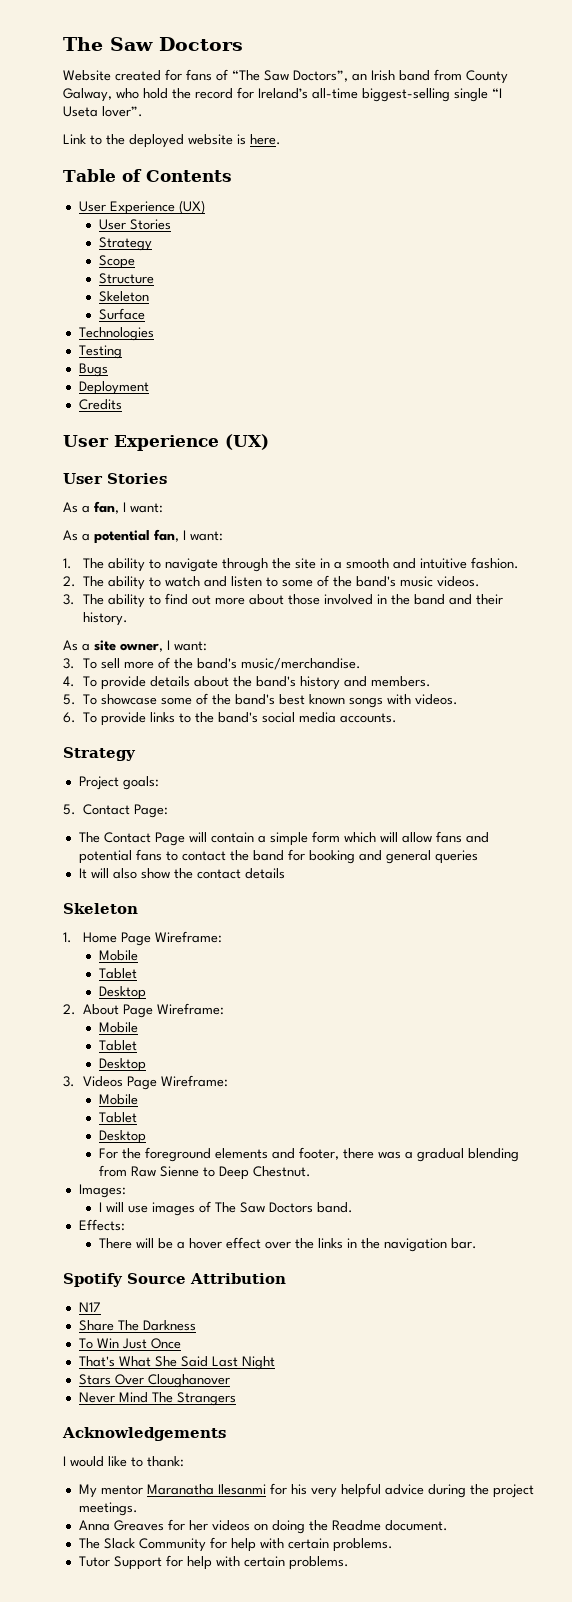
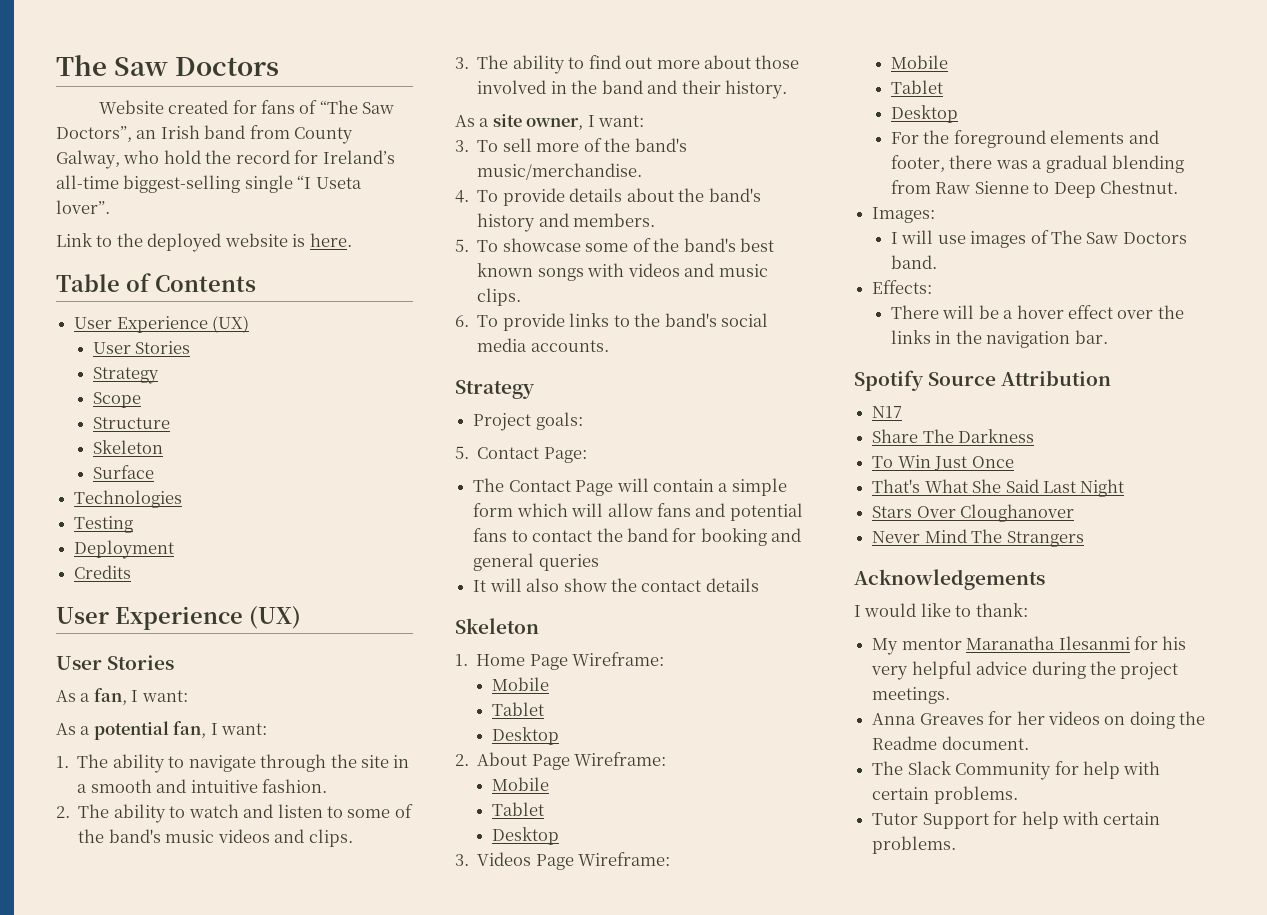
[78,363,108,377] // Bugs -> (134, 524) none
[437,576,481,587] videos. -> [217,829,353,847] videos and clips.
[415,694,459,705] videos. -> [627,263,768,277] [477,288,522,306] videos and music clips.

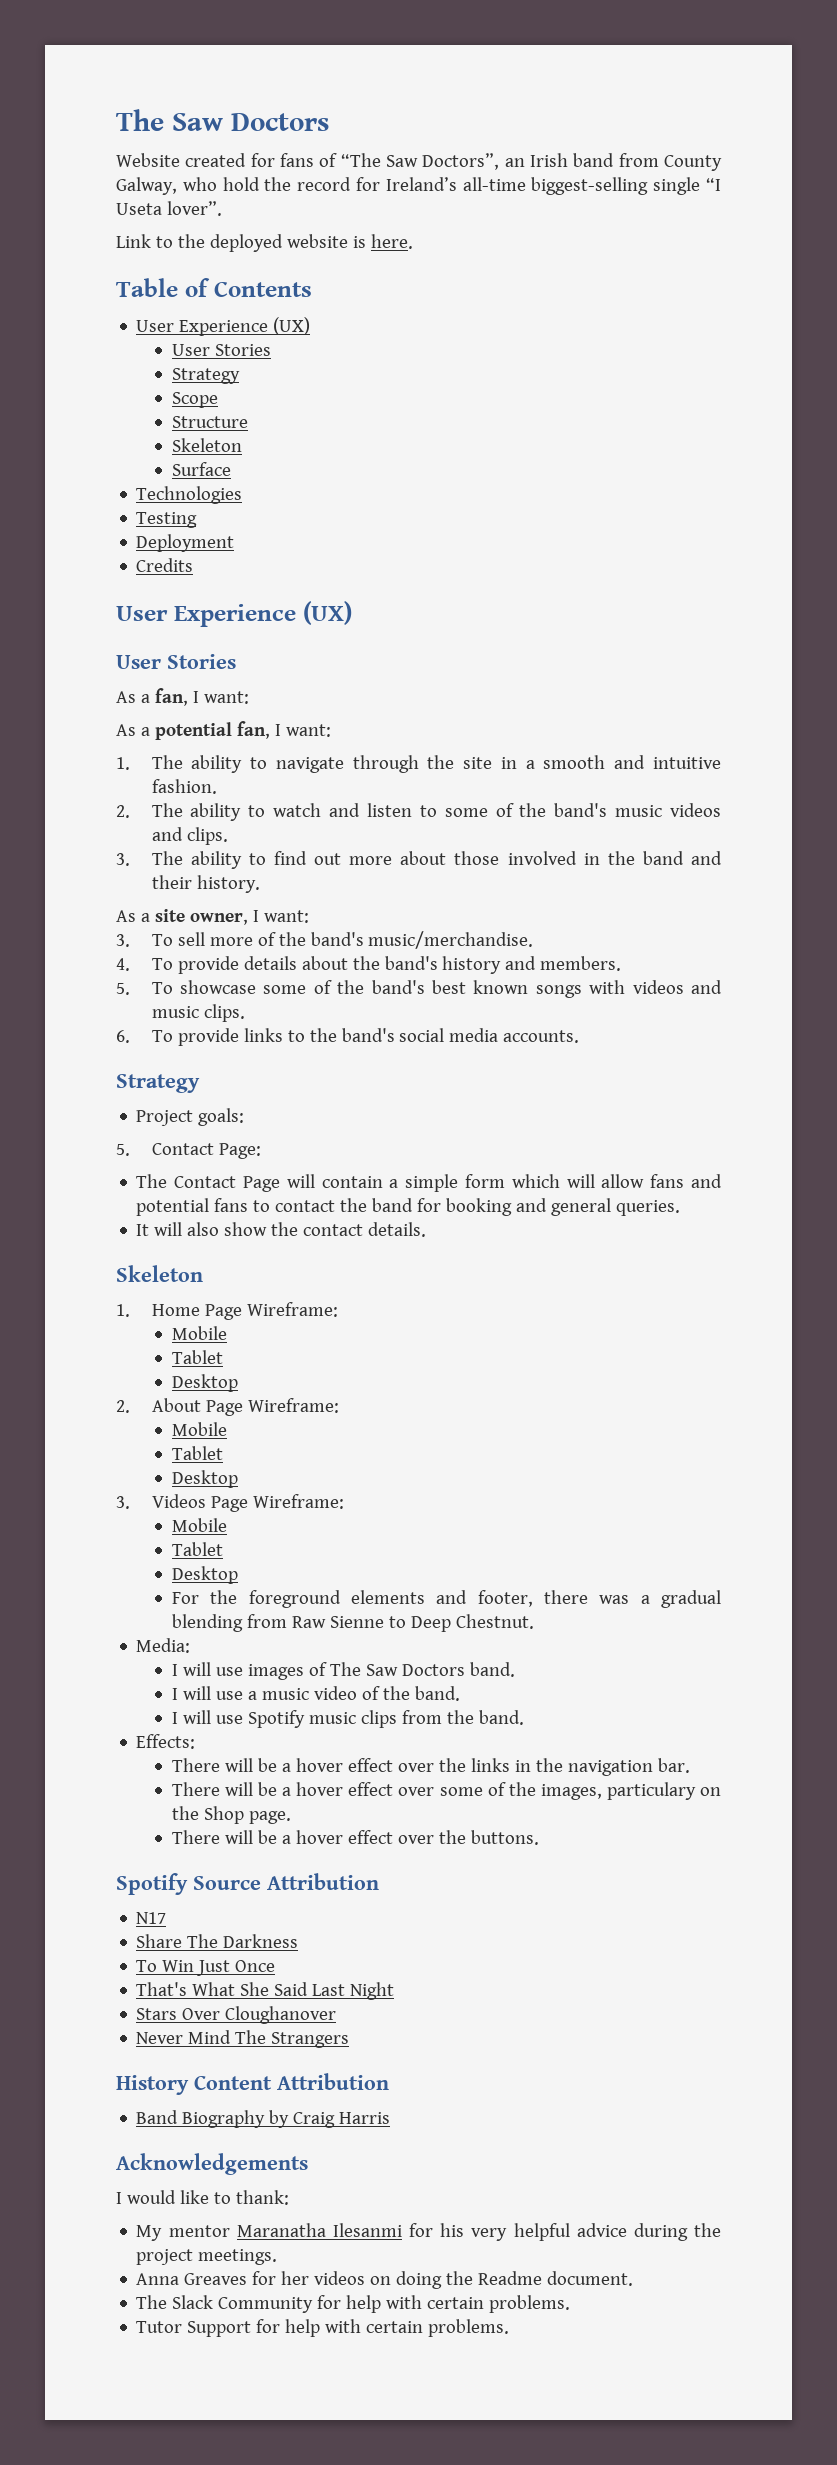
[538,554,599,571] queries -> [616,1200,681,1216] queries.
[705,578,759,592] details -> [368,1222,427,1237] details.
[872,207,936,223] Images: -> [136,1638,191,1653] Media:
(937, 262) none -> [171,1686,460,1701] [171,1710,524,1728] // I will use a music video of the band. // I will use Spotify music clips from the band.
(1108, 337) none -> [171,1782,721,1800] [171,1806,291,1824] [171,1830,539,1845] // There will be a hover effect over some of the images, particulary on the Shop page. // There will be a hover effect over the buttons.
(1084, 539) none -> [116,2073,389,2095] [136,2110,391,2128] // History Content Attribution // Band Biography by Craig Harris

